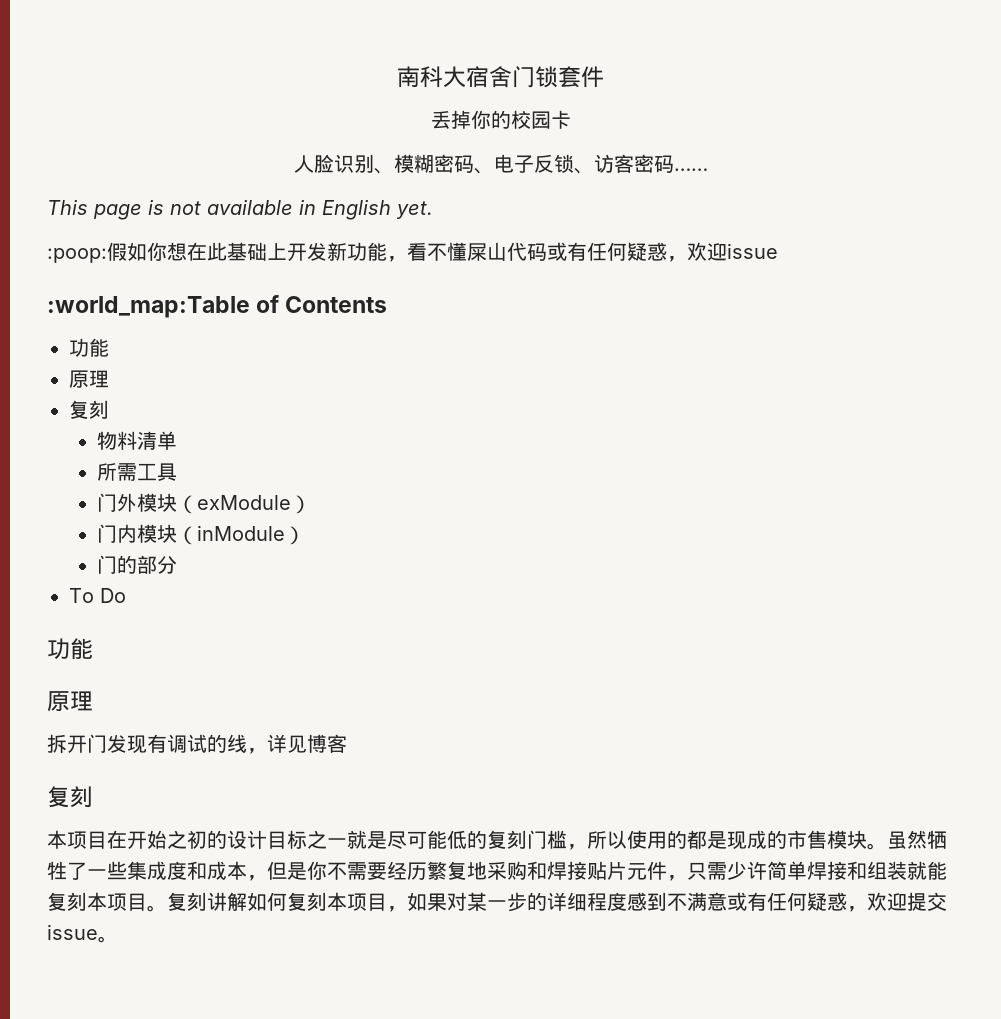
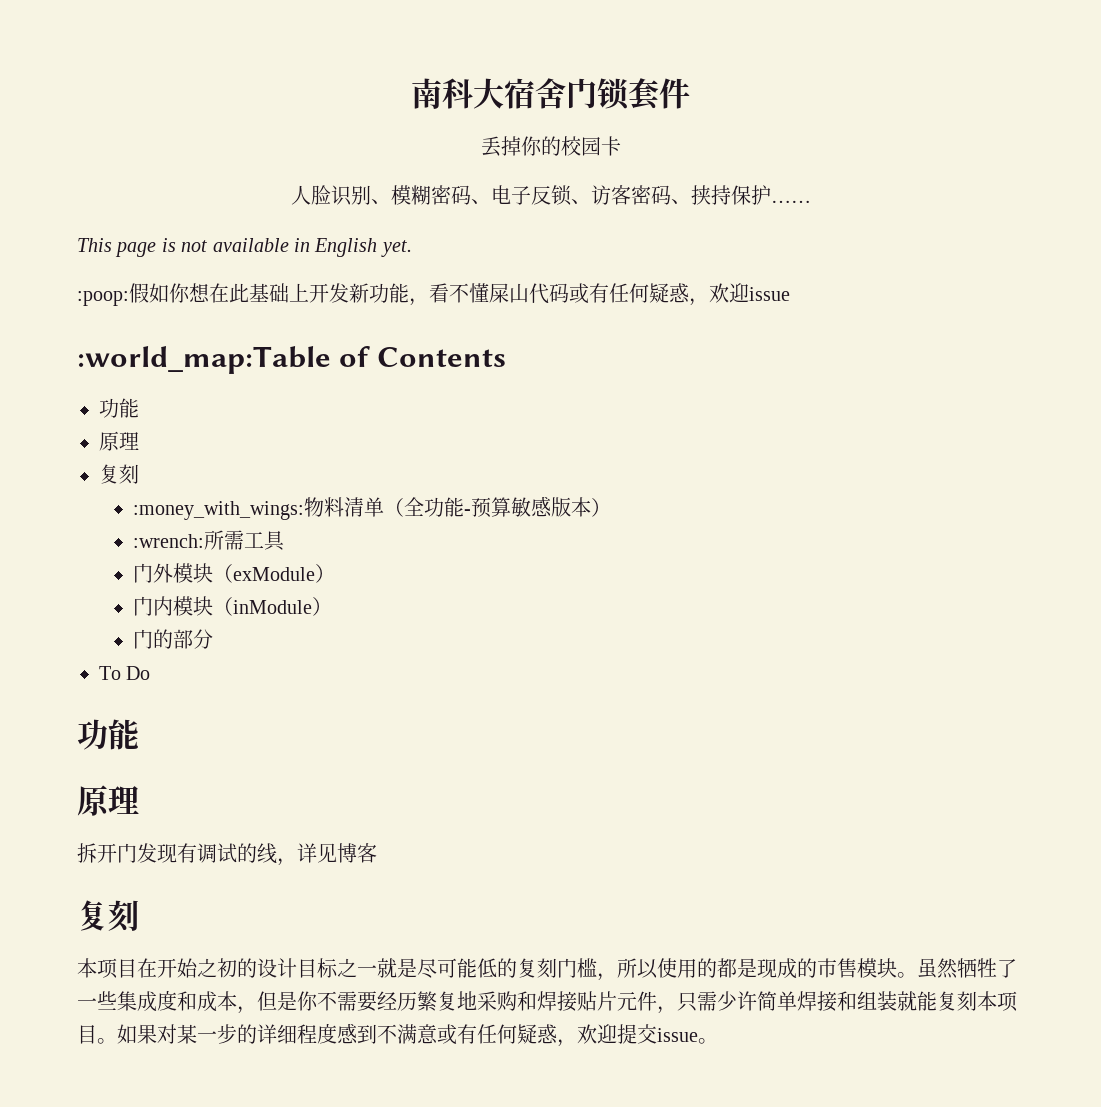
(674, 164) none -> [670,185,771,205] 、挟持保护
(109, 409) none -> [133,501,305,520] :money_with_wings:
(177, 440) // -> [384,496,612,518] [133,534,205,548] （全功能-预算敏感版本） // :wrench:
[167,892,407,912] 复刻讲解如何复刻本项目， -> (117, 1041) none

